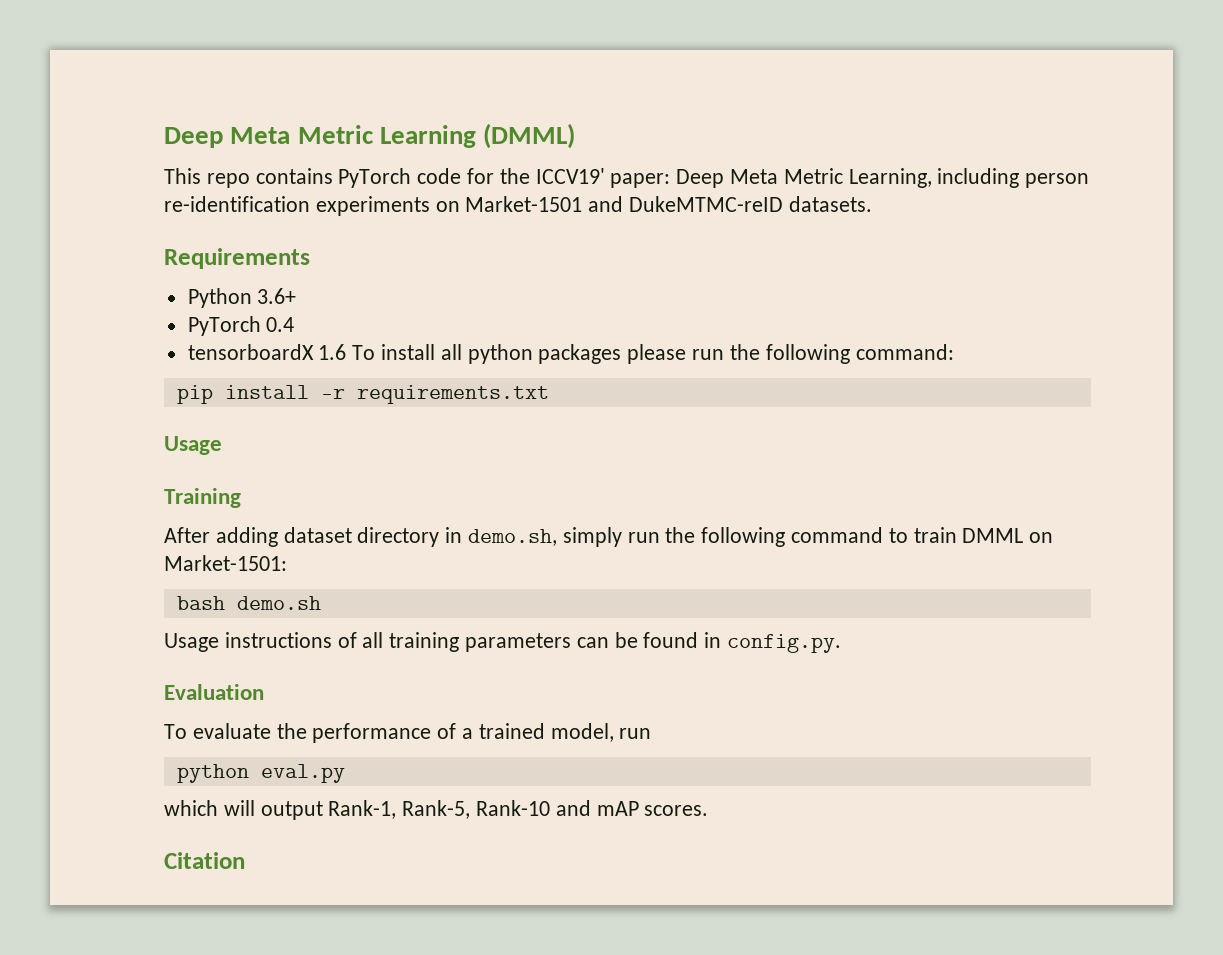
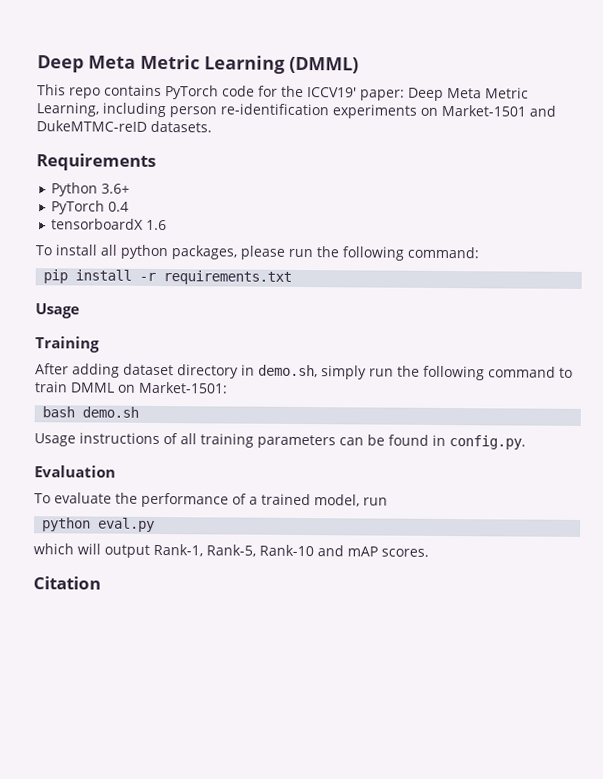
(347, 352) none -> (168, 225) //
[538,344,622,364] packages -> [170,245,238,260] packages,

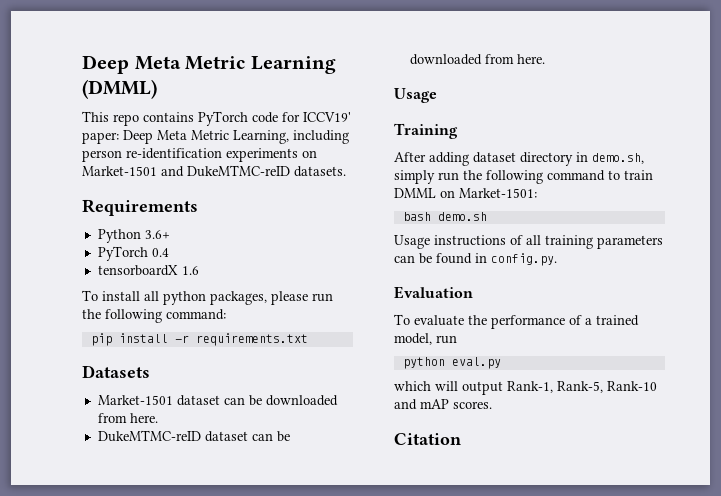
[280,85,304,98] the -> (300, 117) none
(293, 277) none -> [82,365,150,378] [97,395,338,406] [97,413,158,423] [97,430,290,442] [409,54,545,65] // Datasets // Market-1501 dataset can be downloaded from here. // DukeMTMC-reID dataset can be downloaded from here.

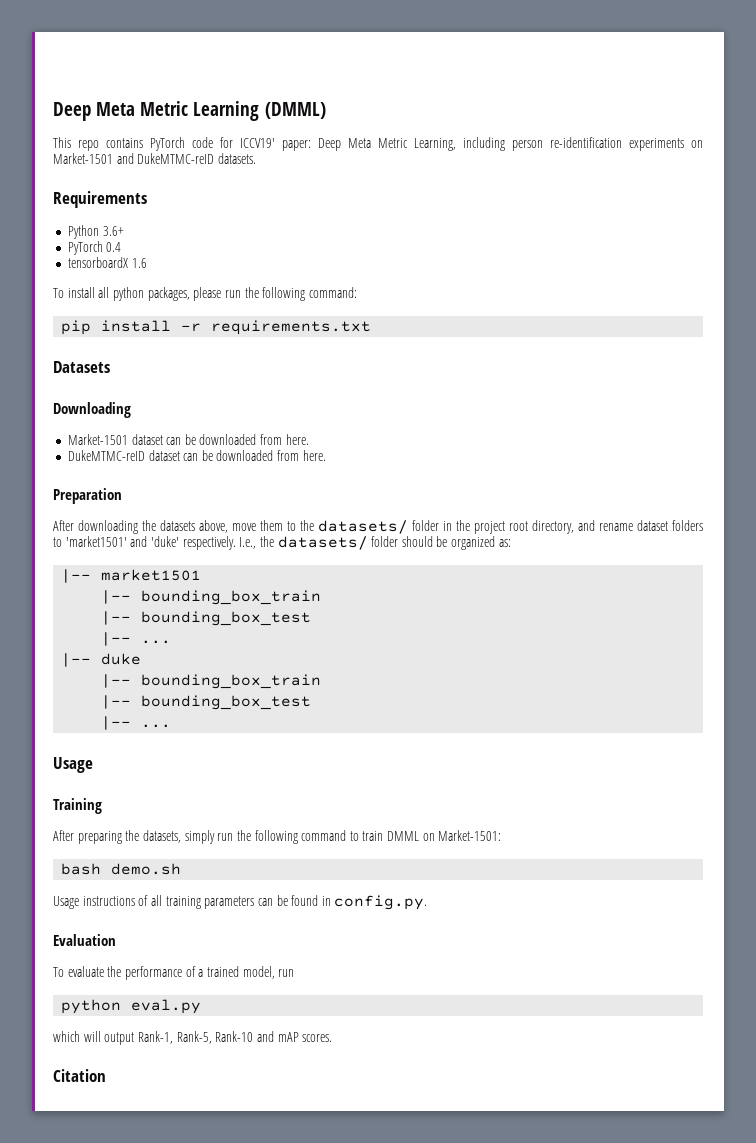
(150, 371) none -> [53,402,131,418] // Downloading
[394,88,437,103] [394,123,458,139] [394,152,644,166] Usage // Training // After adding dataset directory in demo.sh, -> [53,488,122,504] [53,520,703,534] [53,536,511,550] [61,569,202,583] [101,590,322,605] [101,611,312,626] [101,632,172,646] [61,653,142,667] [101,674,322,689] [101,695,312,710] [101,716,172,730] [53,757,93,773] [53,798,102,814] [53,830,181,844] Preparation // After downloading the datasets above, move them to the datasets/ folder in the project root directory, and rename dataset folders to 'market1501' and 'duke' respectively. I.e., the datasets/ folder should be organized as: // |-- market1501 // |-- bounding_box_train // |-- bounding_box_test // |-- ... // |-- duke // |-- bounding_box_train // |-- bounding_box_test // |-- ... // Usage // Training // After preparing the datasets,

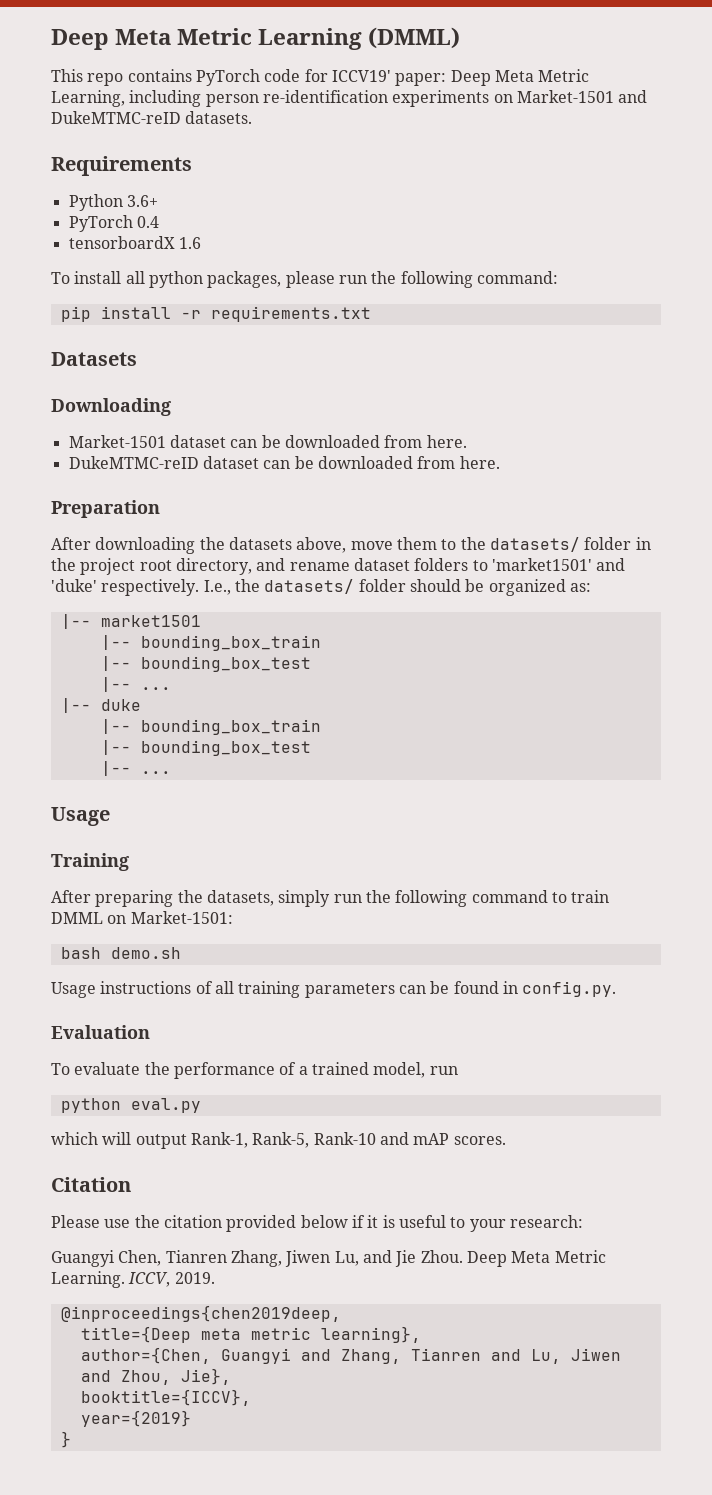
(106, 1075) none -> [51,1215,583,1232] [51,1250,606,1267] [51,1271,215,1288] [60,1305,341,1322] [80,1326,421,1343] [80,1347,621,1364] [80,1368,231,1385] [80,1389,251,1406] [80,1410,191,1427] [60,1431,71,1448] // Please use the citation provided below if it is useful to your research: // Guangyi Chen, Tianren Zhang, Jiwen Lu, and Jie Zhou. Deep Meta Metric Learning. ICCV, 2019. // @inproceedings{chen2019deep, // title={Deep meta metric learning}, // author={Chen, Guangyi and Zhang, Tianren and Lu, Jiwen and Zhou, Jie}, // booktitle={ICCV}, // year={2019} // }

